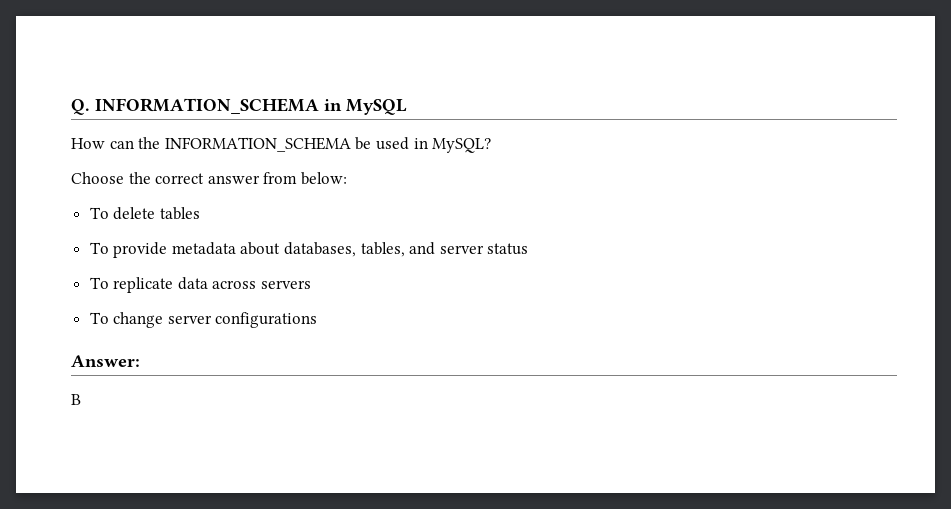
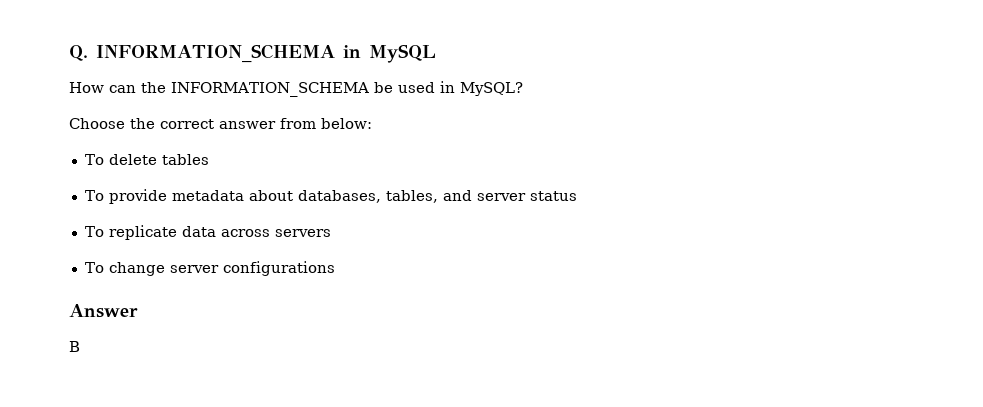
[71,355,140,367] Answer: -> [69,304,138,318] Answer

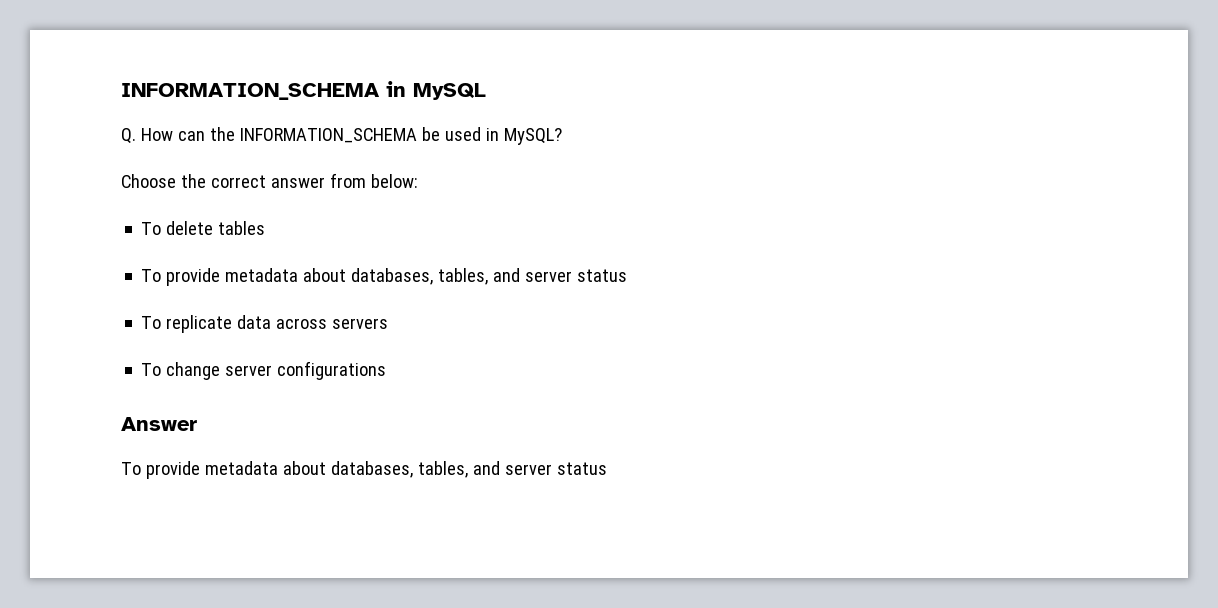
[69,45,88,61] Q. -> (121, 91) none
(436, 53) none -> [121,128,136,144] Q.
[69,341,80,352] B -> [121,461,607,479] To provide metadata about databases, tables, and server status

